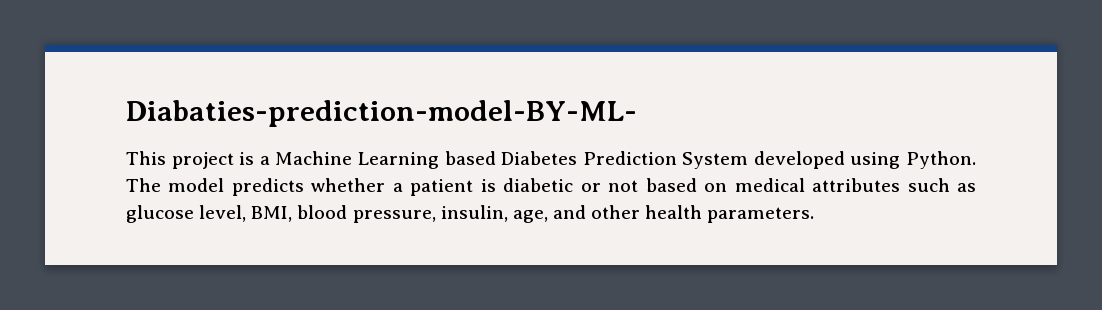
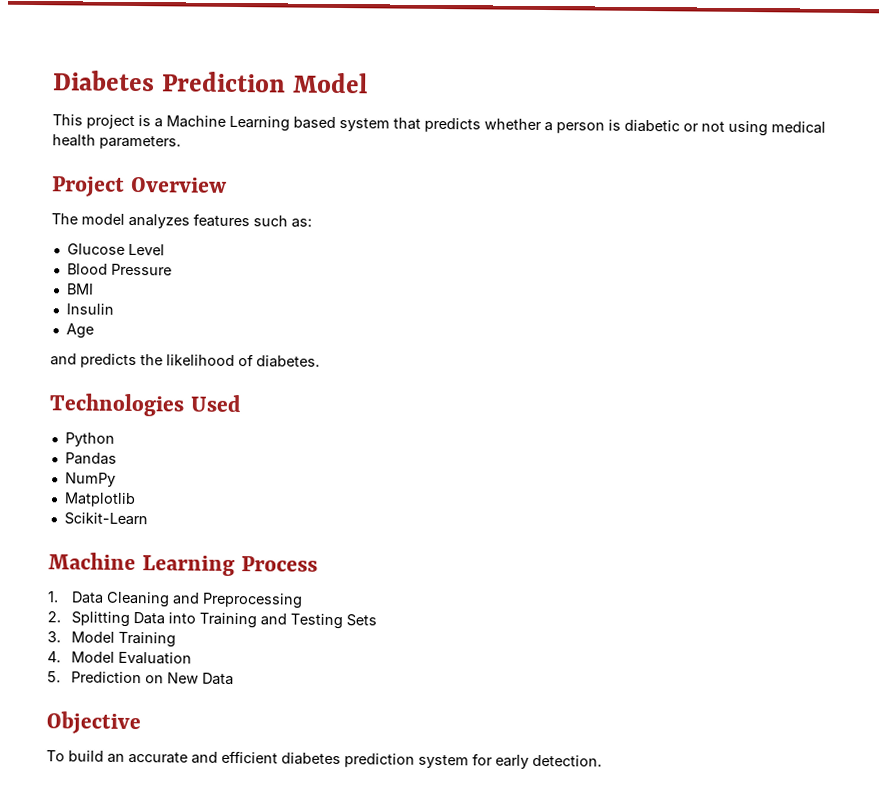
[126,100,637,127] Diabaties-prediction-model-BY-ML- -> [52,70,368,94] Diabetes Prediction Model
[501,151,977,169] [126,178,225,192] Diabetes Prediction System developed using Python. The model -> [339,117,421,132] system that
[410,179,474,196] patient -> [556,122,605,134] person
[645,178,976,192] [126,205,815,223] based on medical attributes such as glucose level, BMI, blood pressure, insulin, age, and other health parameters. -> [728,120,826,137] [52,134,181,150] [51,176,227,197] [51,213,312,229] [66,243,165,256] [66,263,172,276] [65,283,94,295] [65,303,114,315] [65,323,94,339] [50,353,320,369] [49,393,242,417] [64,432,115,447] [64,452,117,465] [64,472,116,487] [63,492,136,508] [63,512,148,526] [48,552,318,577] [47,591,304,609] [47,611,378,630] [47,631,177,648] [47,651,193,665] [47,671,235,686] [46,711,141,735] [46,750,602,769] using medical health parameters. // Project Overview // The model analyzes features such as: // Glucose Level // Blood Pressure // BMI // Insulin // Age // and predicts the likelihood of diabetes. // Technologies Used // Python // Pandas // NumPy // Matplotlib // Scikit-Learn // Machine Learning Process // 1. Data Cleaning and Preprocessing // 2. Splitting Data into Training and Testing Sets // 3. Model Training // 4. Model Evaluation // 5. Prediction on New Data // Objective // To build an accurate and efficient diabetes prediction system for early detection.

